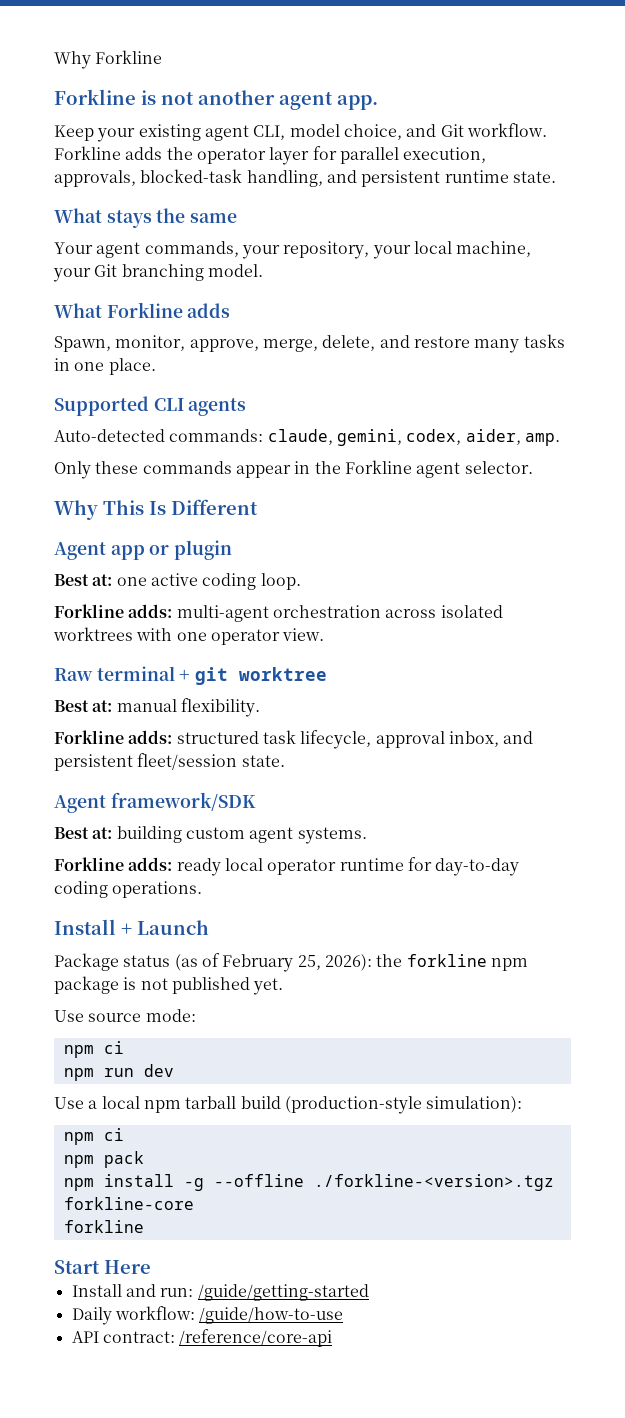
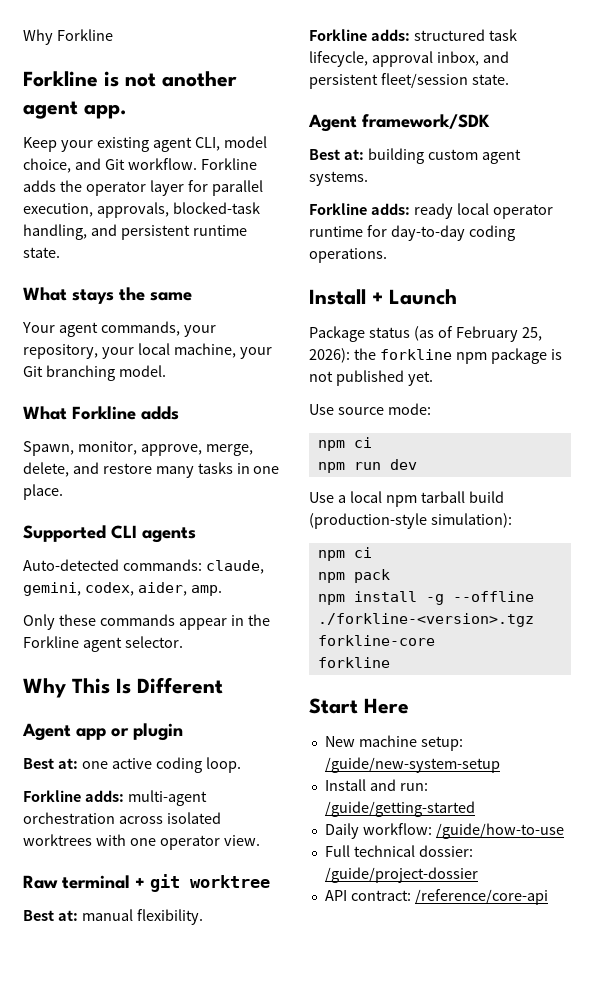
(151, 1267) none -> [324,735,463,751] [324,757,500,773] // New machine setup: /guide/new-system-setup
(344, 1315) none -> [324,845,473,857] [324,867,478,883] // Full technical dossier: /guide/project-dossier

